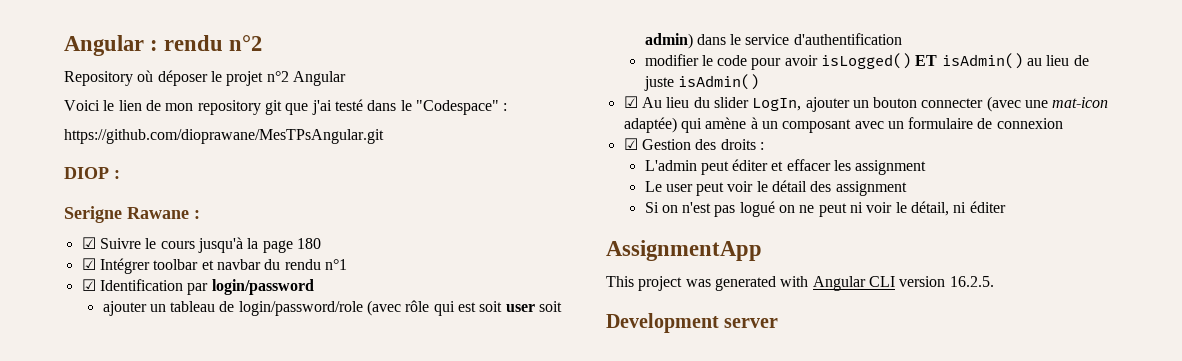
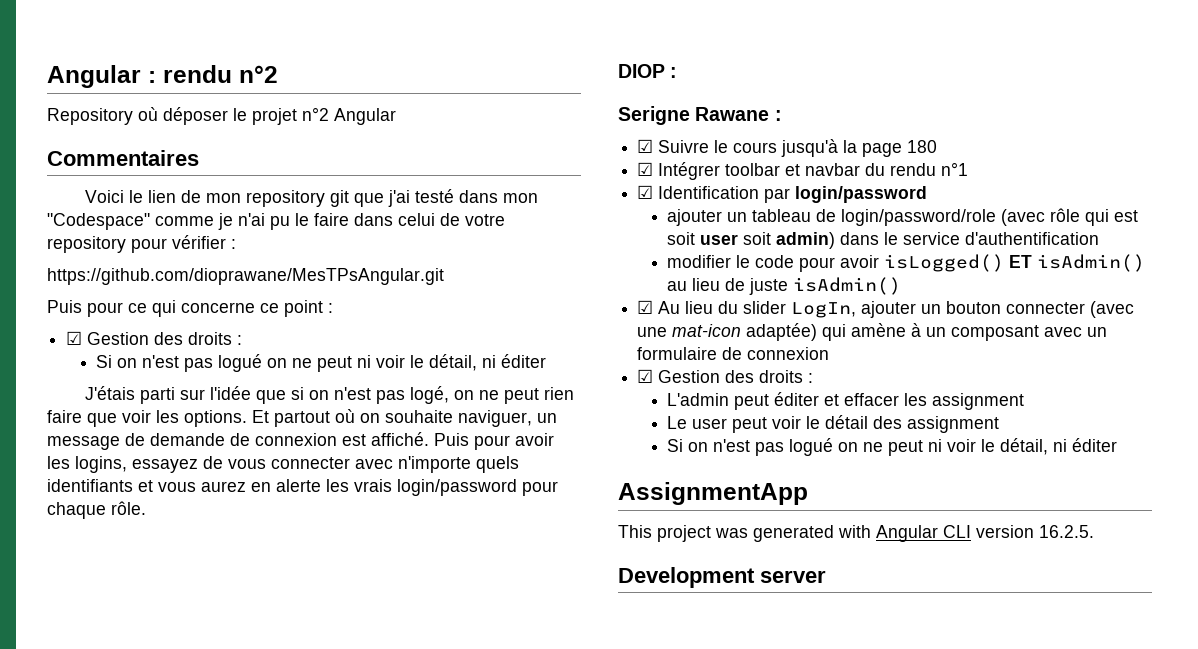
(346, 78) none -> [47,150,199,166] // Commentaires
[400,100,508,115] [64,129,384,144] le "Codespace" : // https://github.com/dioprawane/MesTPsAngular.git -> [502,193,538,203] [47,213,505,230] [47,235,236,253] [47,268,444,285] [47,300,333,317] [66,331,243,345] [96,354,547,372] [84,386,574,404] [47,409,557,427] [47,432,554,450] [47,456,519,473] [47,479,558,496] [47,501,146,519] mon "Codespace" comme je n'ai pu le faire dans celui de votre repository pour vérifier : // https://github.com/dioprawane/MesTPsAngular.git // Puis pour ce qui concerne ce point : // ☑ Gestion des droits : // Si on n'est pas logué on ne peut ni voir le détail, ni éditer // J'étais parti sur l'idée que si on n'est pas logé, on ne peut rien faire que voir les options. Et partout où on souhaite naviguer, un message de demande de connexion est affiché. Puis pour avoir les logins, essayez de vous connecter avec n'importe quels identifiants et vous aurez en alerte les vrais login/password pour chaque rôle.

